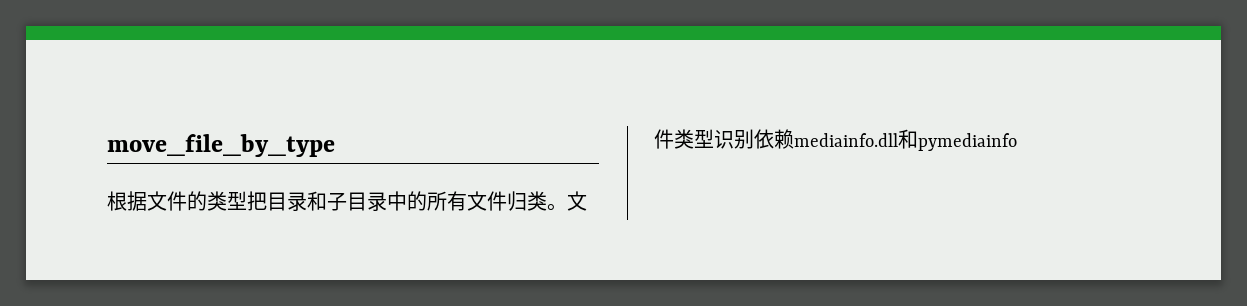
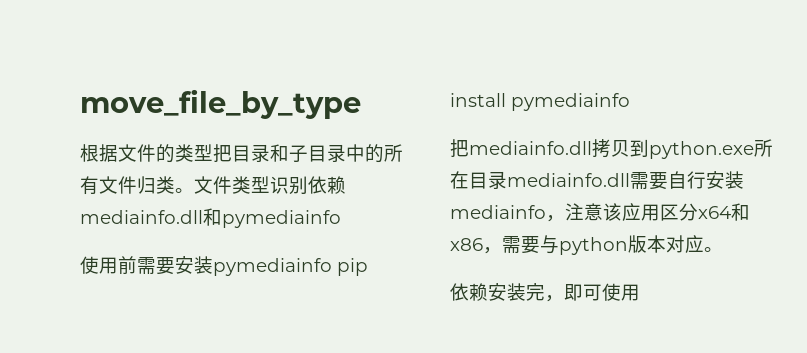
(1017, 142) none -> [80,256,368,276] [450,93,630,111] [450,139,773,159] [450,171,744,190] [450,203,750,222] [450,235,723,255] [450,283,640,302] // 使用前需要安装pymediainfo pip install pymediainfo // 把mediainfo.dll拷贝到python.exe所在目录mediainfo.dll需要自行安装mediainfo，注意该应用区分x64和x86，需要与python版本对应。 // 依赖安装完，即可使用

